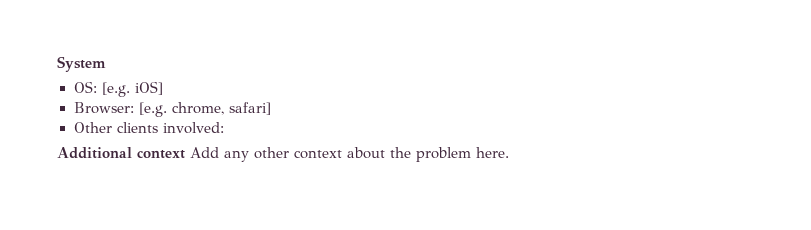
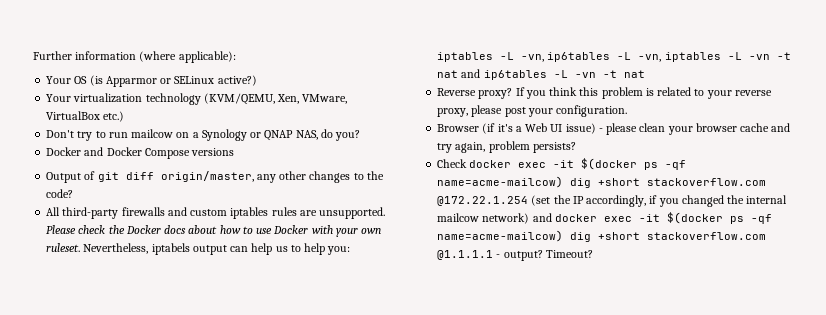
[57,56,106,72] [73,81,163,97] [73,102,271,117] [73,122,224,134] [57,147,509,162] System // OS: [e.g. iOS] // Browser: [e.g. chrome, safari] // Other clients involved: // Additional context Add any other context about the problem here. -> [33,51,236,63] [46,75,257,87] [46,93,348,105] [46,111,125,122] [46,129,361,141] [46,147,235,159] [46,171,384,183] [46,189,74,198] [46,207,386,219] [46,225,382,237] [46,243,351,255] [437,52,791,62] [437,69,645,80] [437,87,772,99] [437,105,628,117] [437,123,791,135] [437,141,576,153] [437,158,687,170] [437,176,767,188] [437,195,788,207] [437,212,772,224] [437,230,767,242] [437,250,593,261] Further information (where applicable): // Your OS (is Apparmor or SELinux active?) // Your virtualization technology (KVM/QEMU, Xen, VMware, VirtualBox etc.) // Don't try to run mailcow on a Synology or QNAP NAS, do you? // Docker and Docker Compose versions // Output of git diff origin/master, any other changes to the code? // All third-party firewalls and custom iptables rules are unsupported. Please check the Docker docs about how to use Docker with your own ruleset. Nevertheless, iptabels output can help us to help you: iptables -L -vn, ip6tables -L -vn, iptables -L -vn -t nat and ip6tables -L -vn -t nat // Reverse proxy? If you think this problem is related to your reverse proxy, please post your configuration. // Browser (if it's a Web UI issue) - please clean your browser cache and try again, problem persists? // Check docker exec -it $(docker ps -qf name=acme-mailcow) dig +short stackoverflow.com @172.22.1.254 (set the IP accordingly, if you changed the internal mailcow network) and docker exec -it $(docker ps -qf name=acme-mailcow) dig +short stackoverflow.com @1.1.1.1 - output? Timeout?

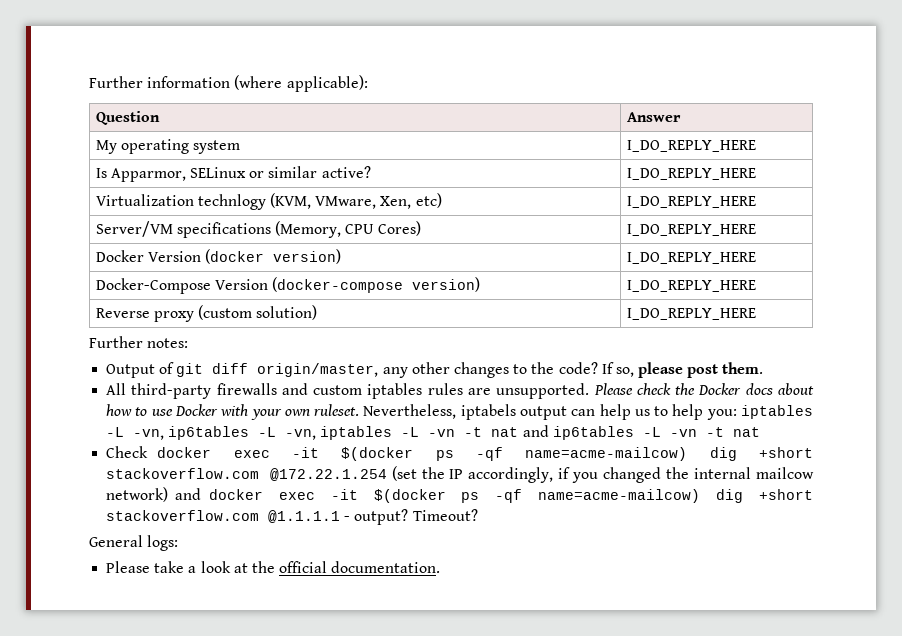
[46,75,257,87] [46,93,348,105] [46,111,125,122] [46,129,361,141] [46,147,235,159] // Your OS (is Apparmor or SELinux active?) // Your virtualization technology (KVM/QEMU, Xen, VMware, VirtualBox etc.) // Don't try to run mailcow on a Synology or QNAP NAS, do you? // Docker and Docker Compose versions -> [95,111,160,125] [626,112,681,122] [95,139,240,154] [626,140,756,152] [95,166,371,182] [626,168,756,180] [95,193,442,210] [626,196,756,208] [95,221,422,238] [626,224,756,236] [95,249,341,264] [626,252,756,264] [95,277,480,294] [626,280,756,292] [95,305,318,322] [626,308,756,320] [89,336,189,348] // Question | Answer // My operating system | I_DO_REPLY_HERE // Is Apparmor, SELinux or similar active? | I_DO_REPLY_HERE // Virtualization technlogy (KVM, VMware, Xen, etc) | I_DO_REPLY_HERE // Server/VM specifications (Memory, CPU Cores) | I_DO_REPLY_HERE // Docker Version (docker version) | I_DO_REPLY_HERE // Docker-Compose Version (docker-compose version) | I_DO_REPLY_HERE // Reverse proxy (custom solution) | I_DO_REPLY_HERE // Further notes:
(74, 193) none -> [601,362,764,378] If so, please post them.
[437,87,772,99] [437,105,628,117] [437,123,791,135] [437,141,576,153] // Reverse proxy? If you think this problem is related to your reverse proxy, please post your configuration. // Browser (if it's a Web UI issue) - please clean your browser cache and try again, problem persists? -> (760, 432) none
(593, 254) none -> [89,535,179,551] [106,561,441,573] // General logs: // Please take a look at the official documentation.

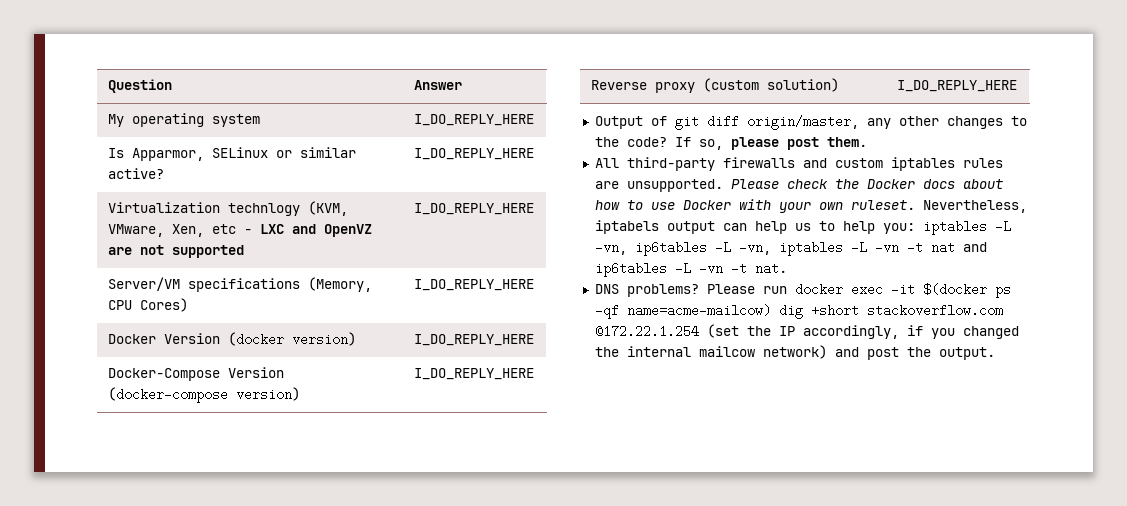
[89,75,368,92] Further information (where applicable): // -> (107, 86) none
[415,193,442,208] etc) -> [211,224,372,237] [107,245,244,258] etc - LXC and OpenVZ are not supported
[89,336,189,348] // Further notes: -> (1017, 86) none
[732,427,760,437] [106,446,149,458] nat // Check -> [754,262,787,275] [594,284,787,297] nat. // DNS problems? Please run
[208,489,813,503] [106,509,478,525] [89,535,179,551] [106,561,441,573] docker exec -it $(docker ps -qf name=acme-mailcow) dig +short stackoverflow.com @1.1.1.1 - output? Timeout? // General logs: // Please take a look at the official documentation. -> [866,347,995,360] post the output.

